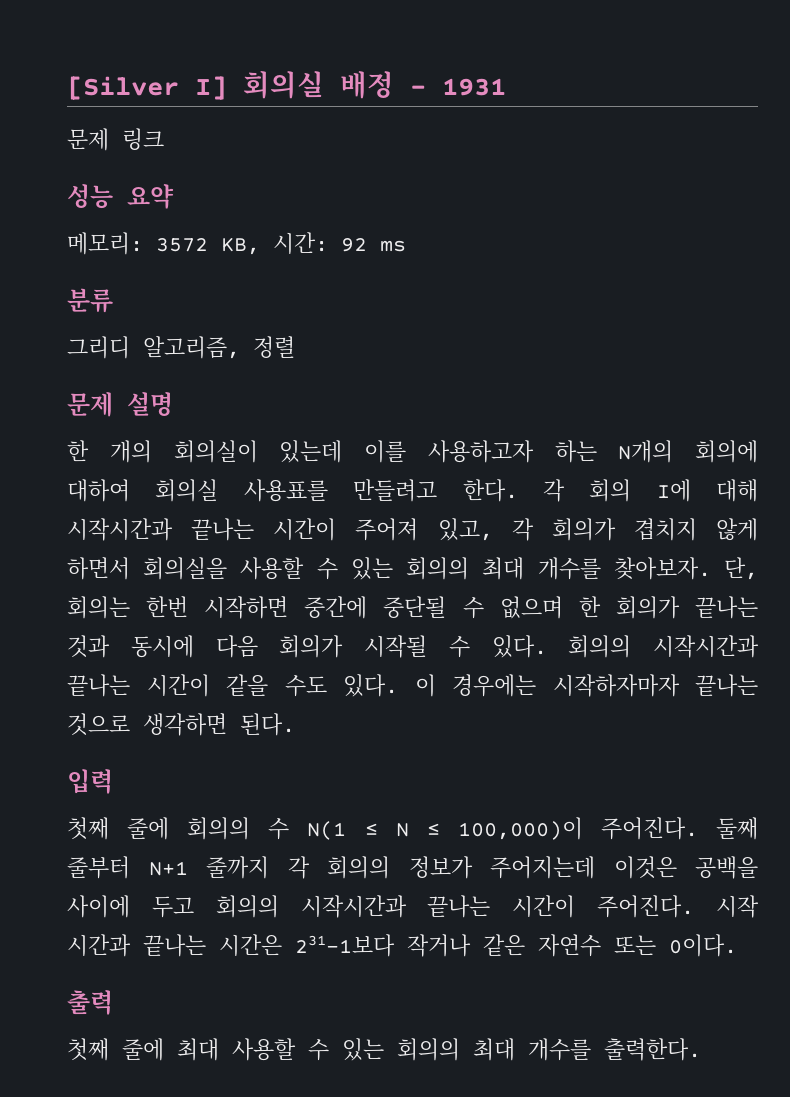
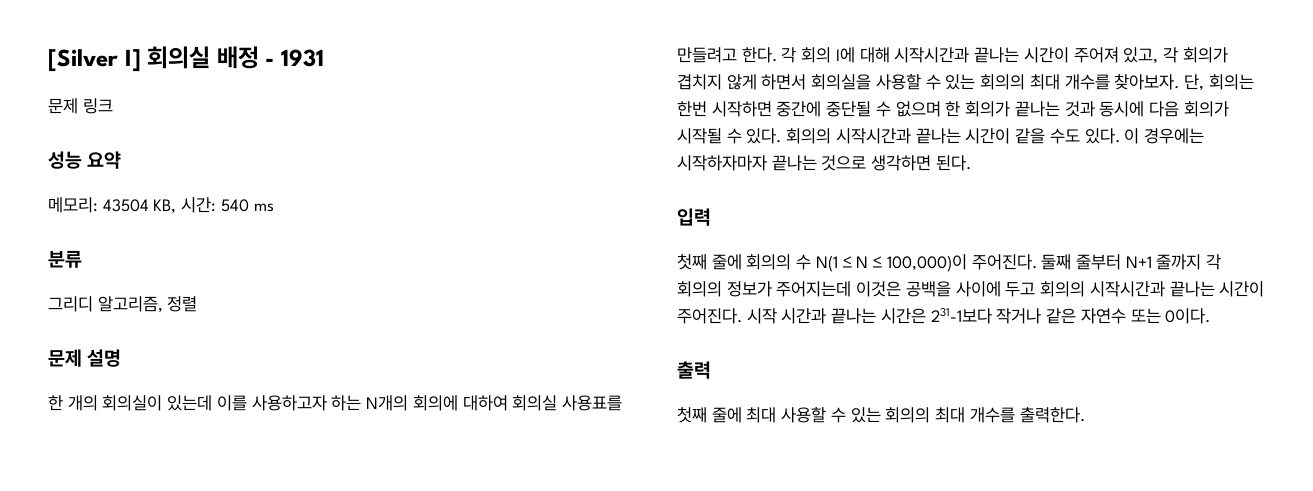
[156,238,208,252] 3572 -> [102,199,149,212] 43504
[341,238,367,252] 92 -> [220,199,249,212] 540

